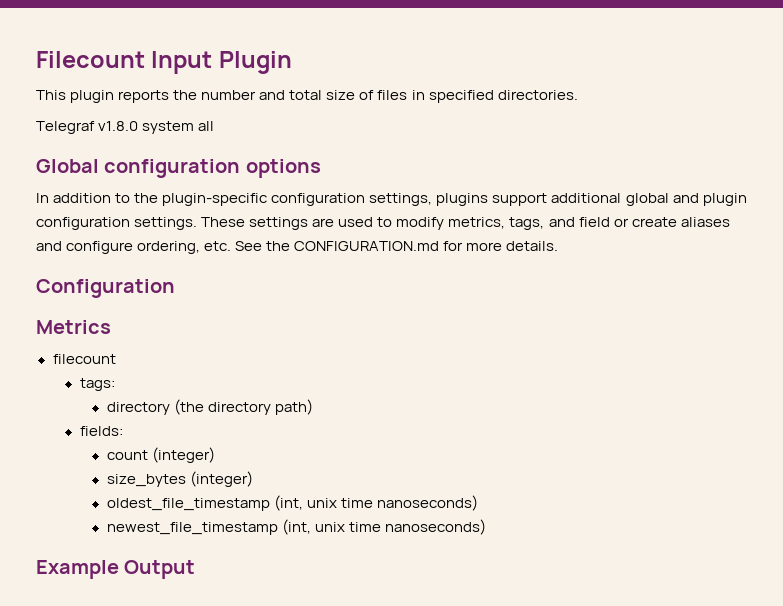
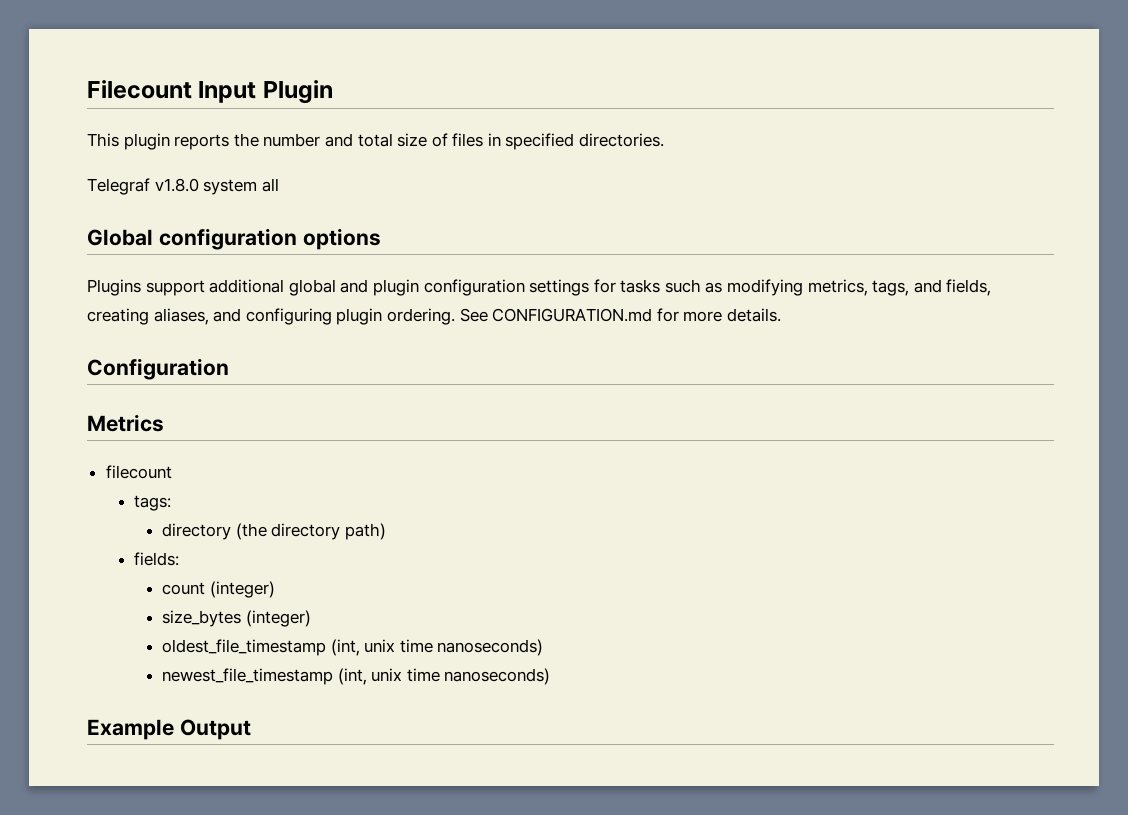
[36,193,489,206] In addition to the plugin-specific configuration settings, plugins -> [87,279,141,296] Plugins
[134,217,730,230] [36,241,291,254] settings. These settings are used to modify metrics, tags, and field or create aliases and configure ordering, etc. See the -> [529,279,992,296] [87,308,488,325] settings for tasks such as modifying metrics, tags, and fields, creating aliases, and configuring plugin ordering. See

